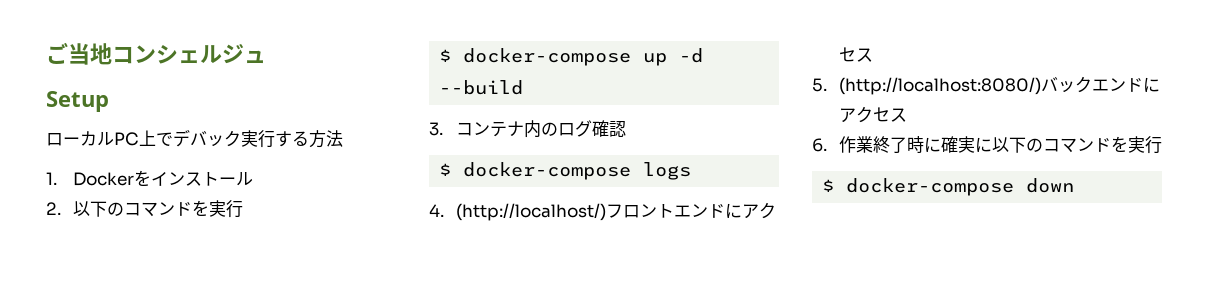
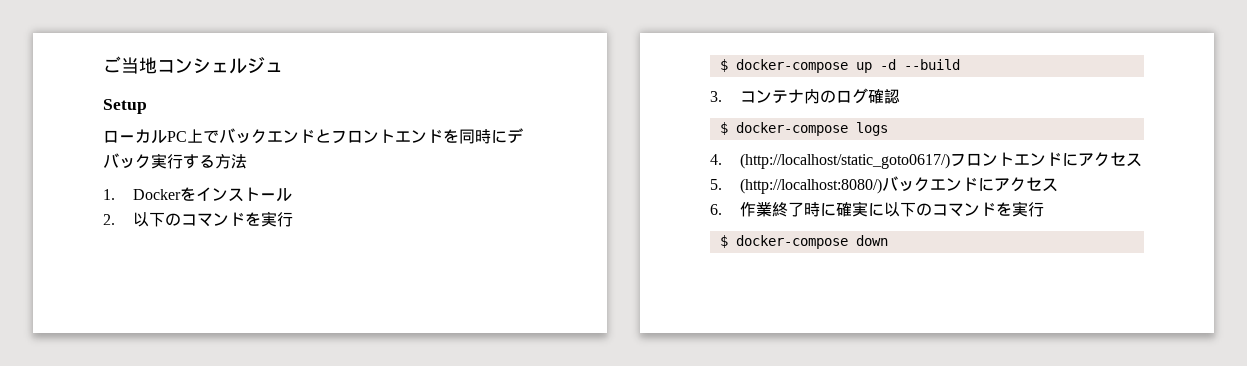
(173, 139) none -> [219,128,507,144] バックエンドとフロントエンドを同時に
[455,203,606,221] (http://localhost/) -> [739,153,950,169] (http://localhost/static_goto0617/)

